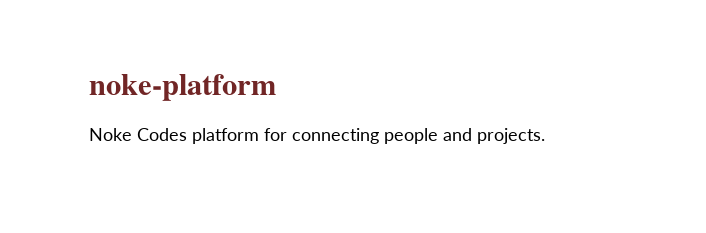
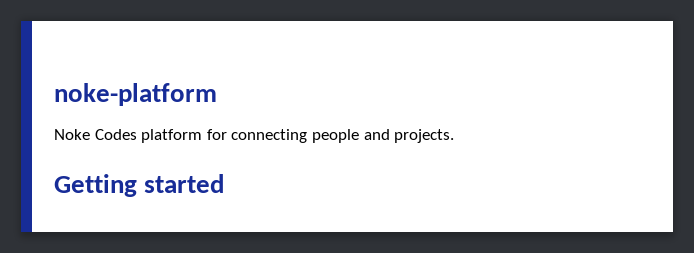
(545, 136) none -> [54,174,225,197] // Getting started

